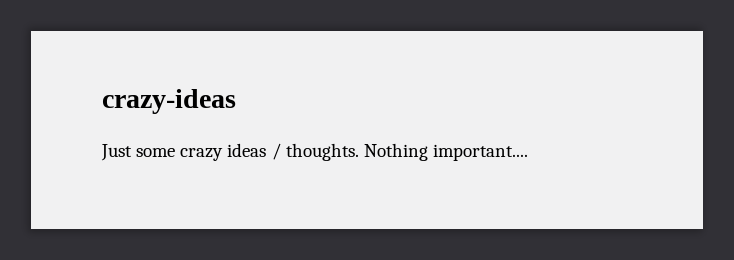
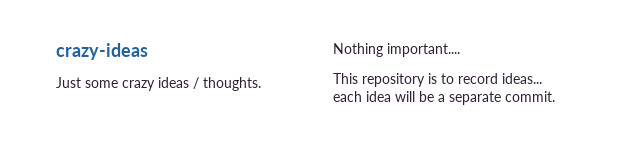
(528, 152) none -> [333,73,542,87] [333,91,555,105] // This repository is to record ideas... each idea will be a separate commit.

